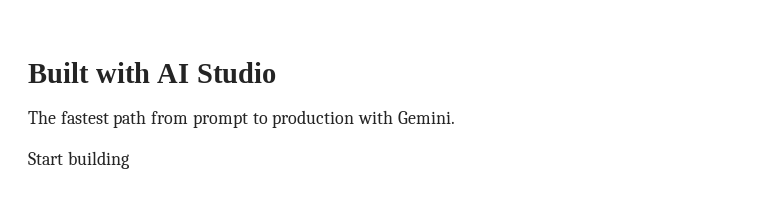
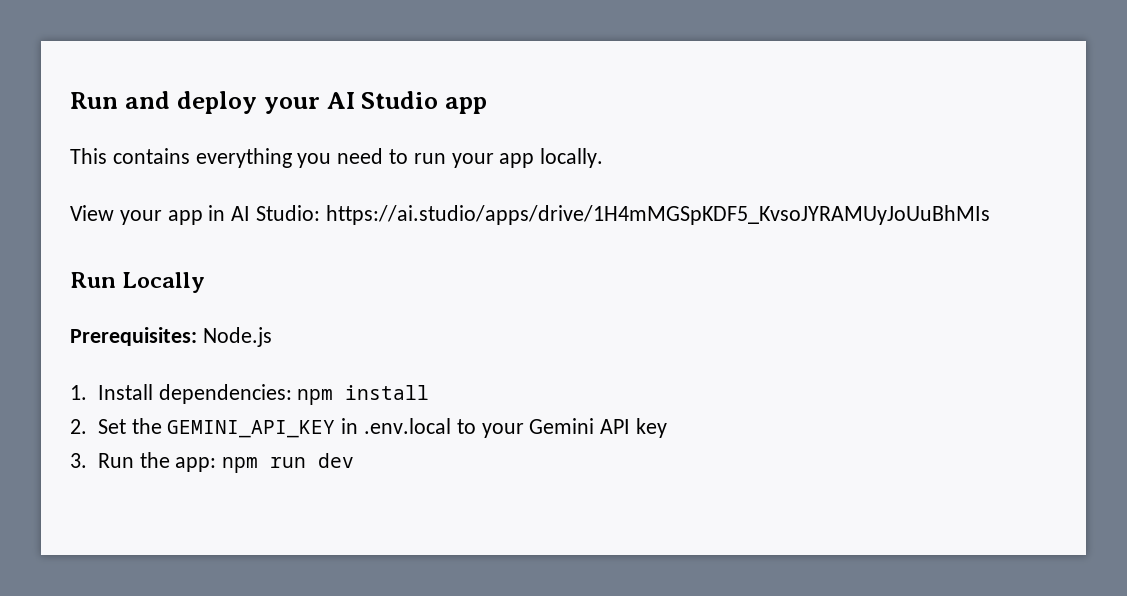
[28,62,277,83] [28,110,455,128] [28,151,130,169] Built with AI Studio // The fastest path from prompt to production with Gemini. // Start building -> [70,91,488,114] [70,148,604,168] [70,205,990,225] [70,272,206,293] [70,327,272,347] [70,384,430,405] [70,418,667,438] [70,452,355,473] Run and deploy your AI Studio app // This contains everything you need to run your app locally. // View your app in AI Studio: https://ai.studio/apps/drive/1H4mMGSpKDF5_KvsoJYRAMUyJoUuBhMIs // Run Locally // Prerequisites: Node.js // 1. Install dependencies: npm install // 2. Set the GEMINI_API_KEY in .env.local to your Gemini API key // 3. Run the app: npm run dev

